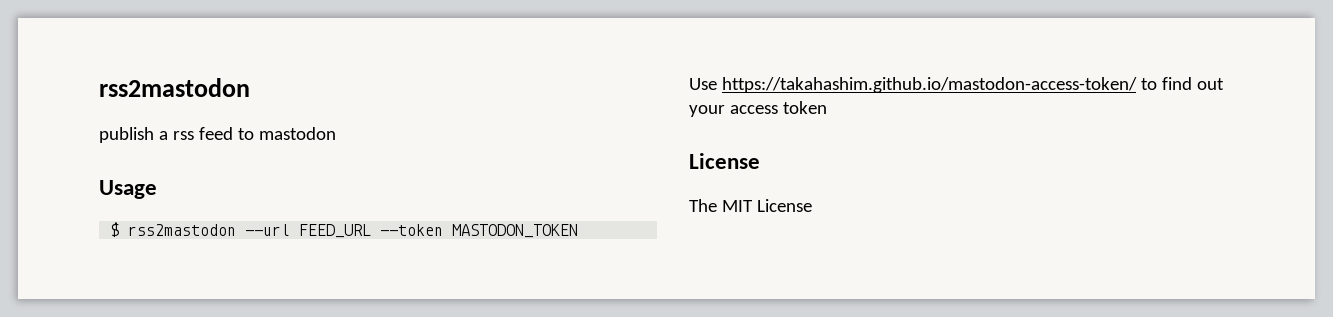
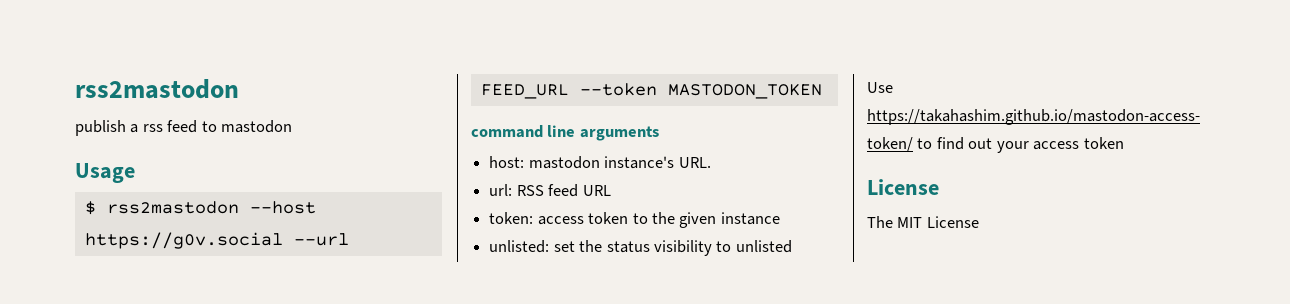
(237, 230) none -> [249,201,316,214] [84,232,283,249] --host https://g0v.social
(579, 231) none -> [471,125,659,141] [489,156,711,169] [489,184,611,197] [489,212,780,228] [489,240,792,256] // command line arguments // host: mastodon instance's URL. // url: RSS feed URL // token: access token to the given instance // unlisted: set the status visibility to unlisted

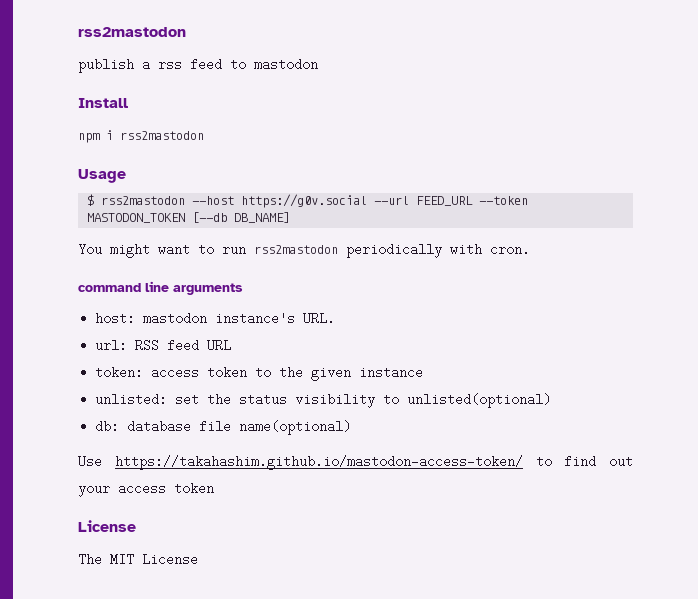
(293, 126) none -> [78,98,128,108] [78,130,204,143] // Install // npm i rss2mastodon
(822, 91) none -> [192,212,291,223] [78,243,530,258] [--db DB_NAME] // You might want to run rss2mastodon periodically with cron.
[735,240,792,253] unlisted -> [407,393,552,408] [95,420,352,435] unlisted(optional) // db: database file name(optional)

